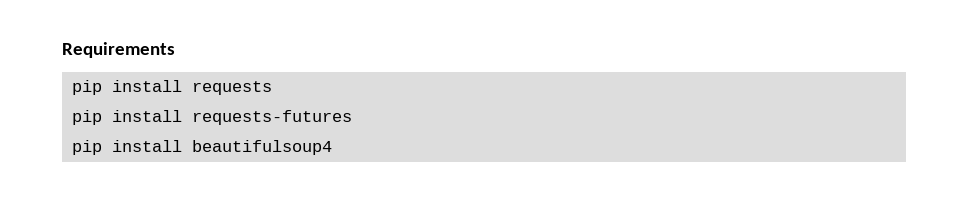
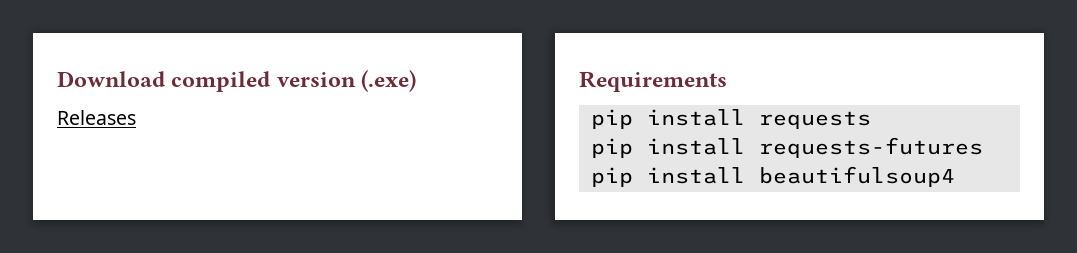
(62, 50) none -> [57,70,417,92] [57,110,136,125] Download compiled version (.exe) // Releases //

